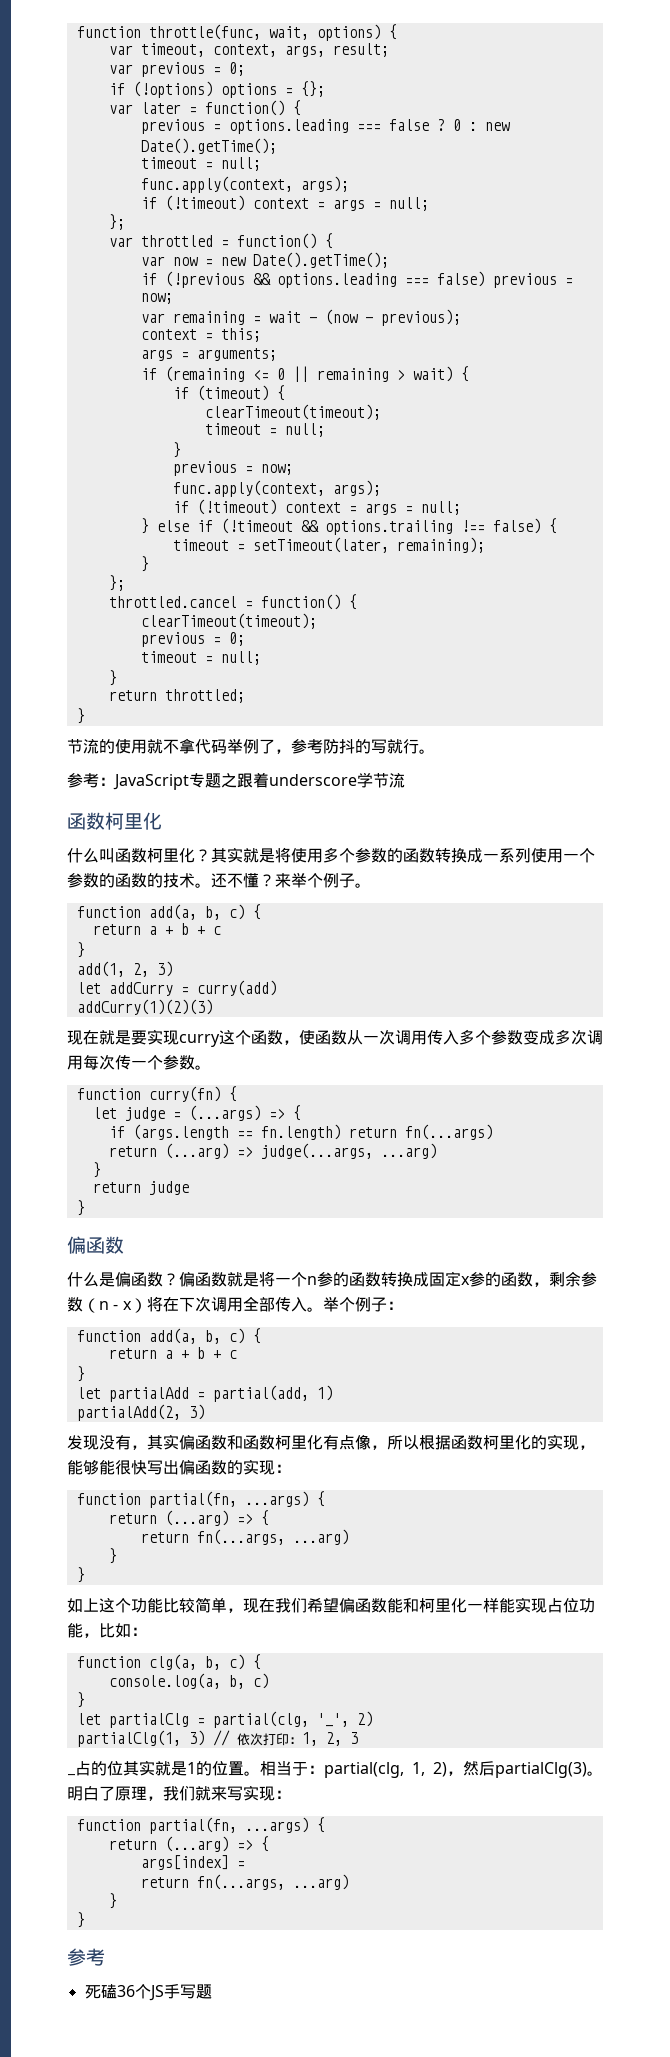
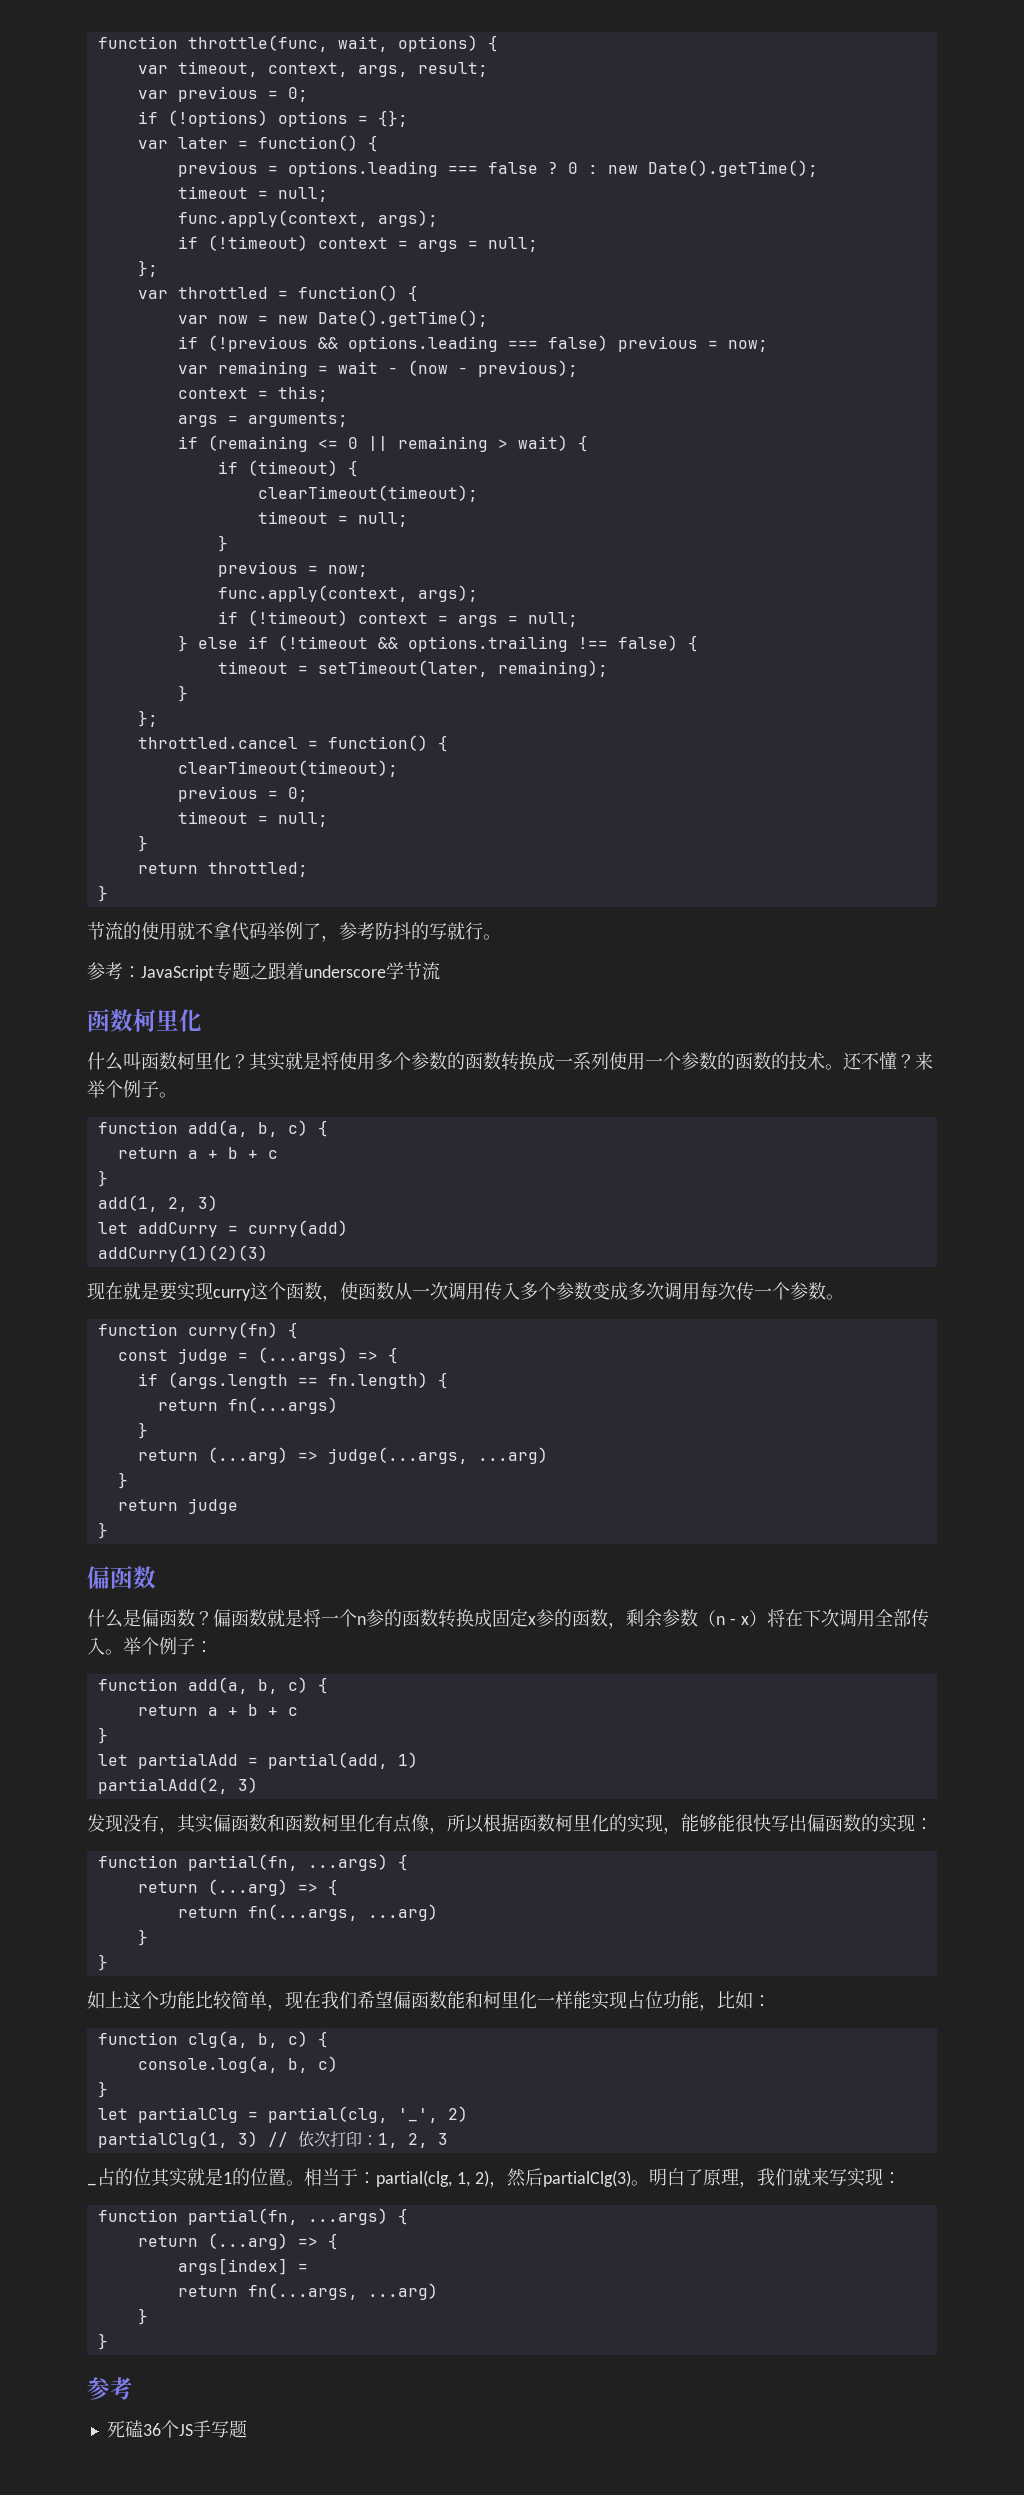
[92,1107,117,1119] let -> [117,1349,168,1361] const
(341, 1132) none -> [437,1372,448,1389] { //
(493, 1132) none -> [137,1422,148,1439] // }

